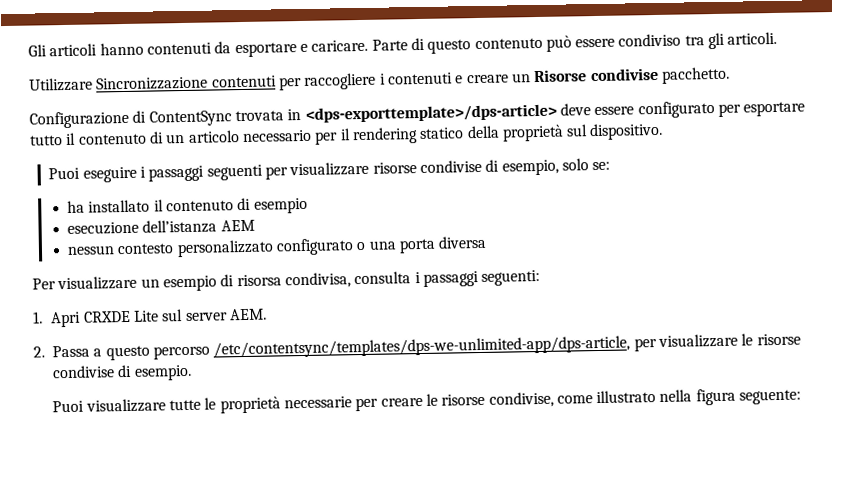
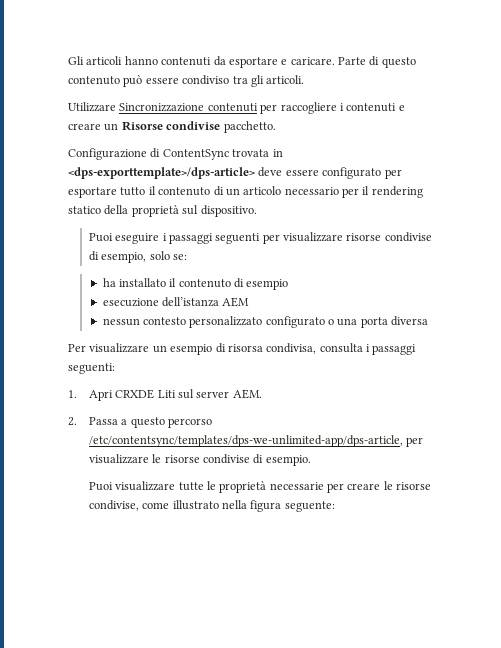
[133,310,159,322] Lite -> [157,390,176,398] Liti

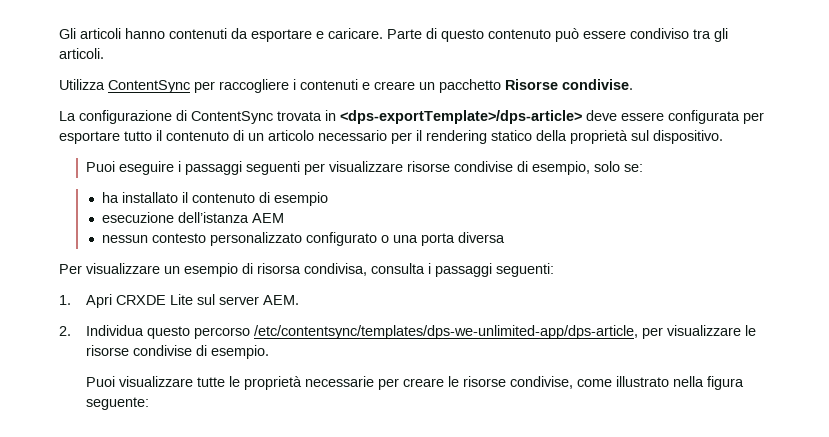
[68,102,258,112] Utilizzare Sincronizzazione contenuti -> [59,79,190,93] Utilizza ContentSync
[121,121,276,133] [68,148,147,160] Risorse condivise pacchetto. // Configurazione -> [439,79,633,93] [59,110,172,124] pacchetto Risorse condivise. // La configurazione
[68,167,255,179] <dps-exporttemplate>/dps-article> -> [340,110,582,124] <dps-exportTemplate>/dps-article>
[322,167,382,179] configurato -> [668,110,740,124] configurata
[157,390,176,398] Liti -> [169,294,193,305] Lite
[88,417,128,425] Passa a -> [85,325,144,336] Individua

